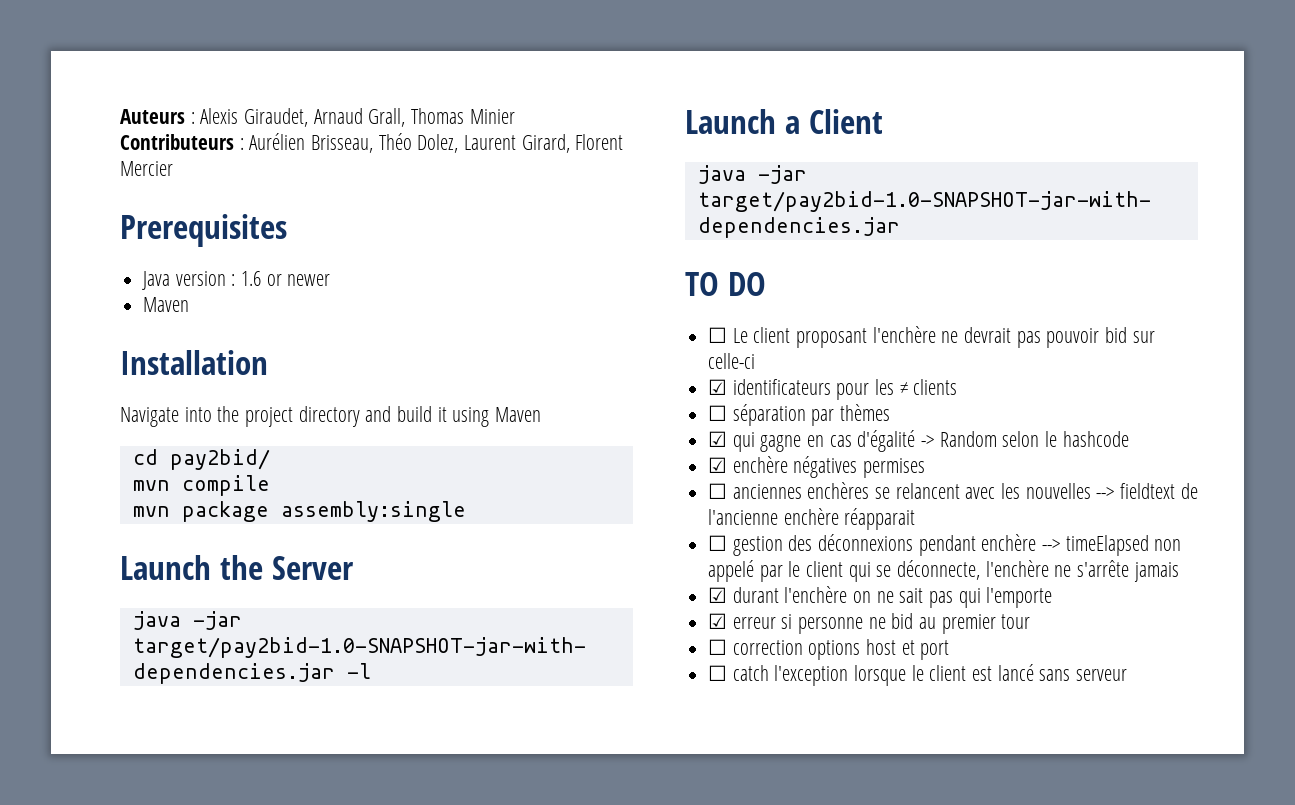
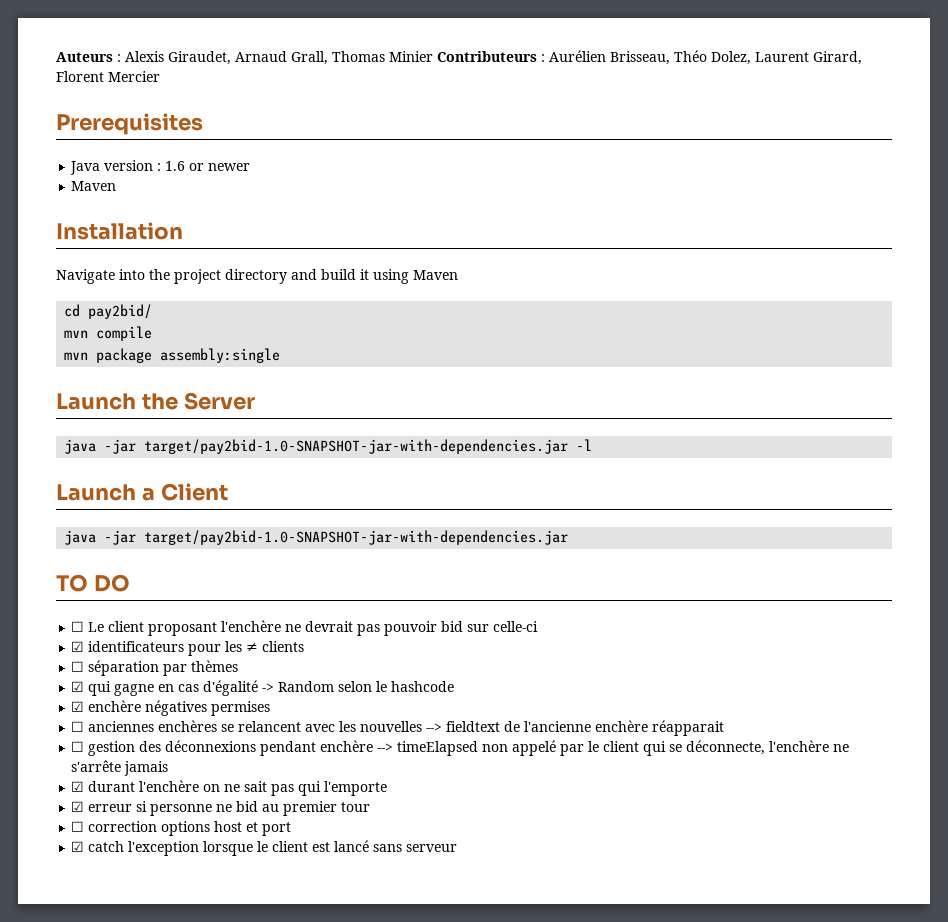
[708,665,728,681] ☐ -> [71,841,85,852] ☑

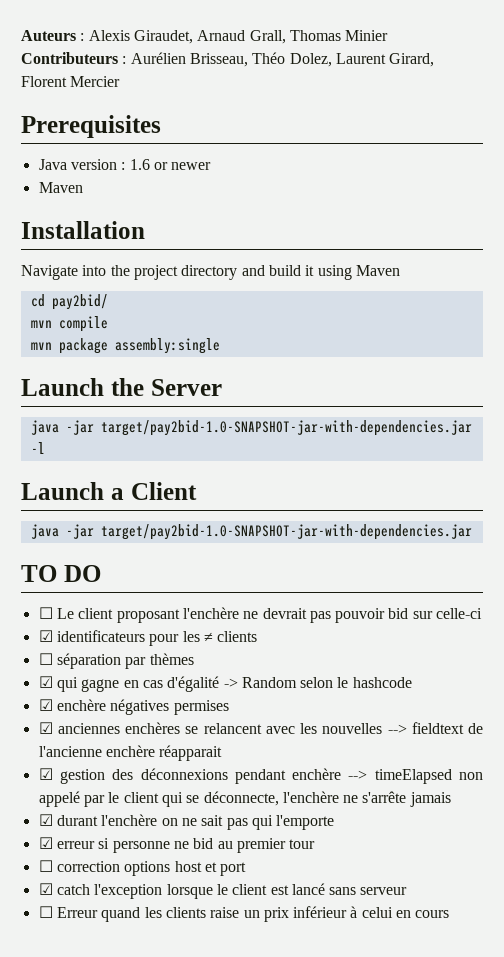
[71,721,85,732] ☐ -> [38,722,53,734] ☑
[71,741,85,752] ☐ -> [38,768,53,780] ☑
(458, 848) none -> [38,906,450,922] // ☐ Erreur quand les clients raise un prix inférieur à celui en cours

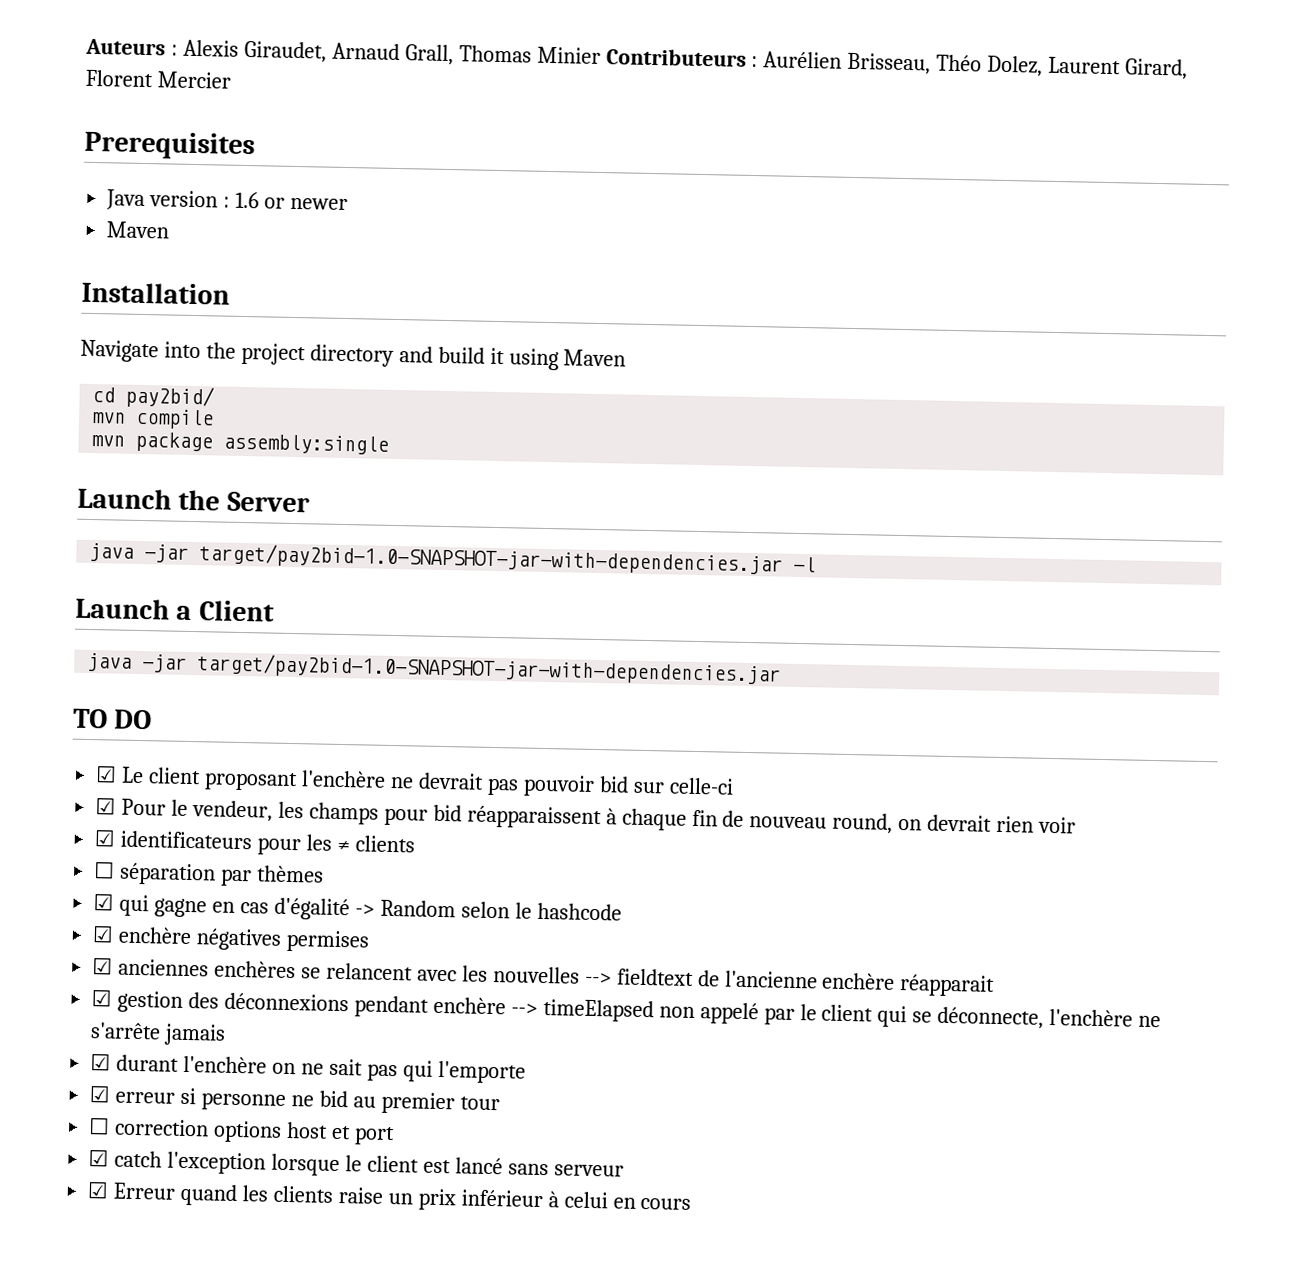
[38,607,53,619] ☐ -> [95,765,118,783] ☑
(483, 613) none -> [95,797,1077,834] // ☑ Pour le vendeur, les champs pour bid réapparaissent à chaque fin de nouveau round, on devrait rien voir
[38,906,53,918] ☐ -> [87,1181,110,1199] ☑

